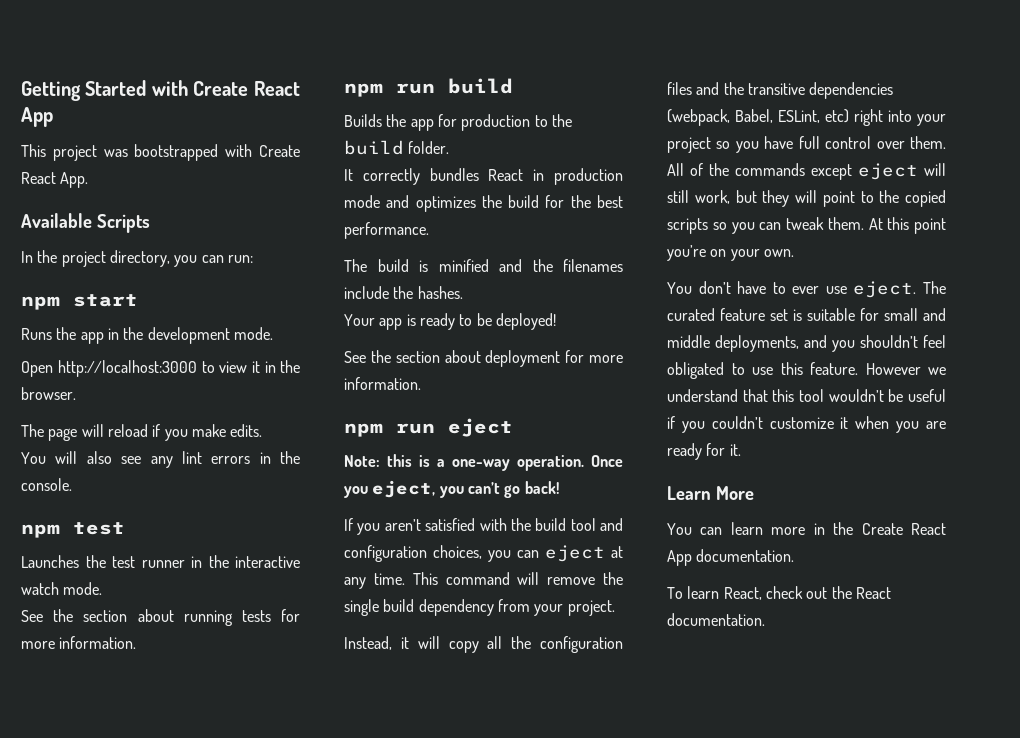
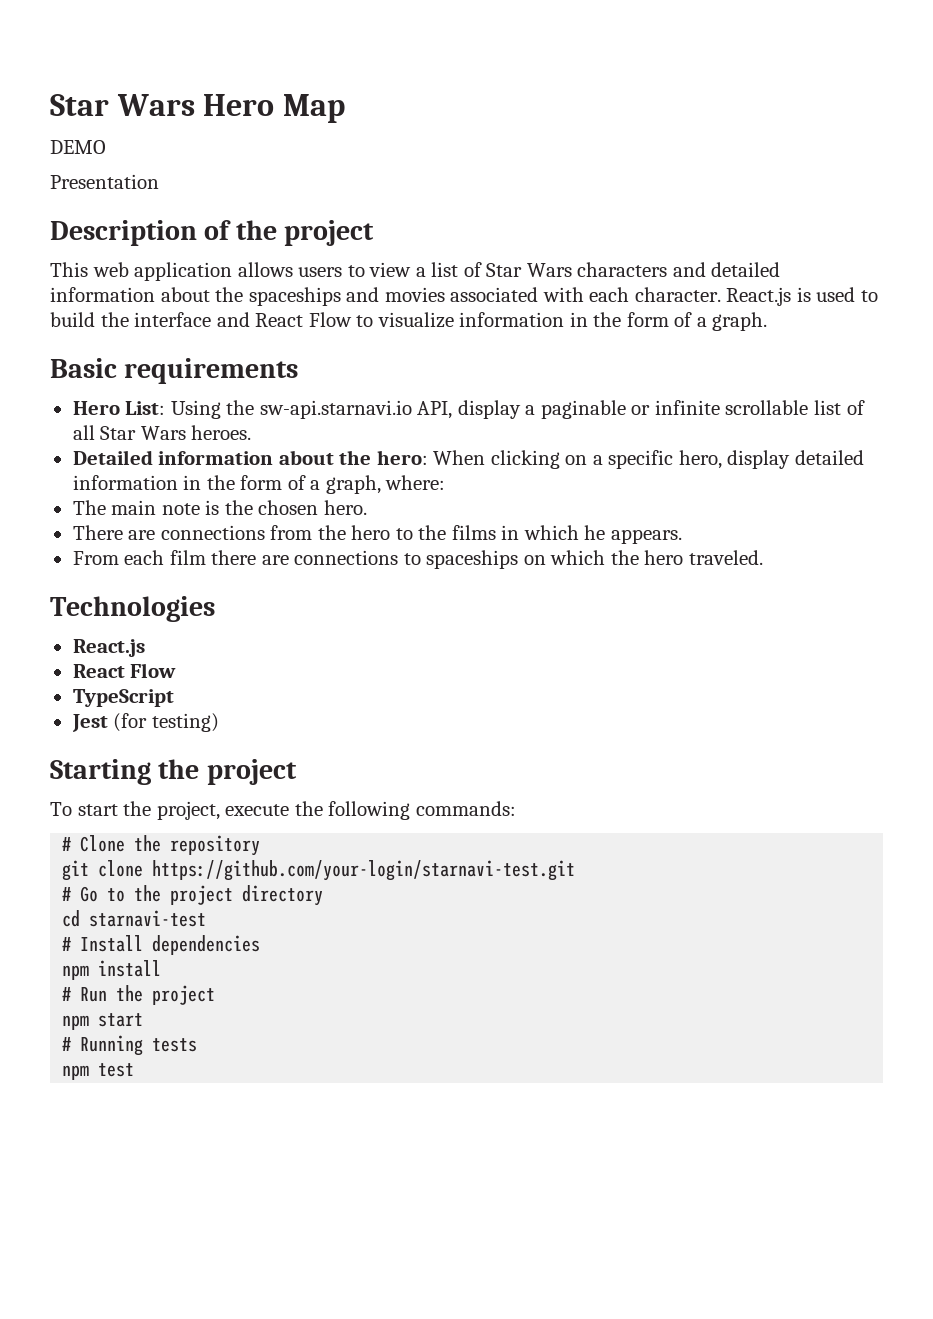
[21,80,300,101] [21,107,53,127] [21,144,300,161] [21,172,89,188] [21,213,150,233] [21,250,253,267] [21,294,138,310] [21,327,273,344] [21,360,300,377] [21,387,76,400] [21,424,263,441] [21,451,300,468] [21,478,72,491] [21,522,125,538] [21,555,300,568] [21,582,103,595] [21,609,300,626] [21,636,137,649] [344,78,513,97] [344,114,572,131] [344,140,450,155] [344,168,623,185] [344,195,623,212] [344,222,429,239] [344,259,623,272] [344,286,463,299] [344,313,556,330] [344,350,623,367] [344,377,421,390] [344,418,513,437] [344,454,623,471] [344,480,560,498] [344,518,623,535] [344,545,623,562] [344,572,623,589] [344,599,615,616] [344,636,623,653] [667,82,894,99] [667,109,946,126] [667,136,946,153] [667,163,946,180] [667,190,946,207] [667,217,946,234] [667,245,794,261] [667,281,946,298] [667,308,946,321] [667,335,946,352] [667,362,946,379] [667,389,946,402] [667,416,946,433] [667,443,741,460] [667,486,754,500] [667,522,946,535] [667,549,795,566] [667,586,891,600] [667,613,765,626] Getting Started with Create React App // This project was bootstrapped with Create React App. // Available Scripts // In the project directory, you can run: // npm start // Runs the app in the development mode. // Open http://localhost:3000 to view it in the browser. // The page will reload if you make edits. // You will also see any lint errors in the console. // npm test // Launches the test runner in the interactive watch mode. // See the section about running tests for more information. // npm run build // Builds the app for production to the build folder. // It correctly bundles React in production mode and optimizes the build for the best performance. // The build is minified and the filenames include the hashes. // Your app is ready to be deployed! // See the section about deployment for more information. // npm run eject // Note: this is a one-way operation. Once you eject, you can’t go back! // If you aren’t satisfied with the build tool and configuration choices, you can eject at any time. This command will remove the single build dependency from your project. // Instead, it will copy all the configuration files and the transitive dependencies (webpack, Babel, ESLint, etc) right into your project so you have full control over them. All of the commands except eject will still work, but they will point to the copied scripts so you can tweak them. At this point you’re on your own. // You don’t have to ever use eject. The curated feature set is suitable for small and middle deployments, and you shouldn’t feel obligated to use this feature. However we understand that this tool wouldn’t be useful if you couldn’t customize it when you are ready for it. // Learn More // You can learn more in the Create React App documentation. // To learn React, check out the React documentation. -> [50,94,345,123] [50,140,106,154] [50,174,159,189] [50,220,375,246] [50,262,781,281] [50,287,878,306] [50,312,768,331] [50,358,299,384] [72,400,865,419] [72,425,252,440] [72,450,864,469] [72,475,446,494] [72,500,367,515] [72,525,682,544] [72,550,763,569] [50,596,215,622] [72,639,145,657] [72,663,177,678] [72,689,174,707] [71,713,219,732] [50,759,297,785] [50,801,516,820] [62,835,261,856] [62,860,576,881] [62,885,324,906] [62,910,207,927] [62,935,261,955] [62,960,162,980] [62,985,216,1005] [62,1013,144,1030] [62,1035,198,1056] [62,1063,135,1080] Star Wars Hero Map // DEMO // Presentation // Description of the project // This web application allows users to view a list of Star Wars characters and detailed information about the spaceships and movies associated with each character. React.js is used to build the interface and React Flow to visualize information in the form of a graph. // Basic requirements // Hero List: Using the sw-api.starnavi.io API, display a paginable or infinite scrollable list of all Star Wars heroes. // Detailed information about the hero: When clicking on a specific hero, display detailed information in the form of a graph, where: // The main note is the chosen hero. // There are connections from the hero to the films in which he appears. // From each film there are connections to spaceships on which the hero traveled. // Technologies // React.js // React Flow // TypeScript // Jest (for testing) // Starting the project // To start the project, execute the following commands: // # Clone the repository // git clone https://github.com/your-login/starnavi-test.git // # Go to the project directory // cd starnavi-test // # Install dependencies // npm install // # Run the project // npm start // # Running tests // npm test

